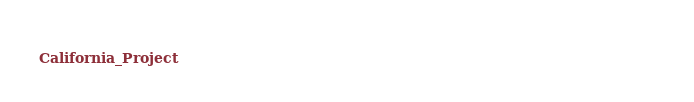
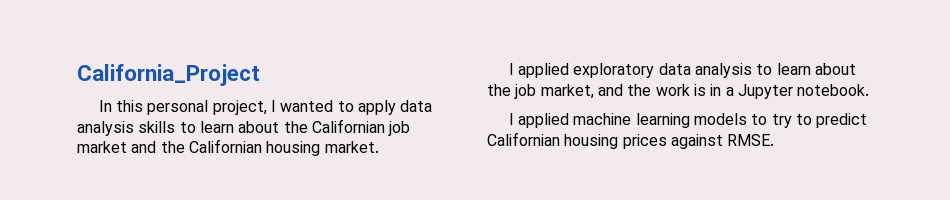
(179, 59) none -> [98,100,433,115] [77,119,411,136] [77,139,379,156] [508,63,857,78] [487,84,870,99] [508,113,868,128] [487,132,775,149] // In this personal project, I wanted to apply data analysis skills to learn about the Californian job market and the Californian housing market. // I applied exploratory data analysis to learn about the job market, and the work is in a Jupyter notebook. // I applied machine learning models to try to predict Californian housing prices against RMSE.

